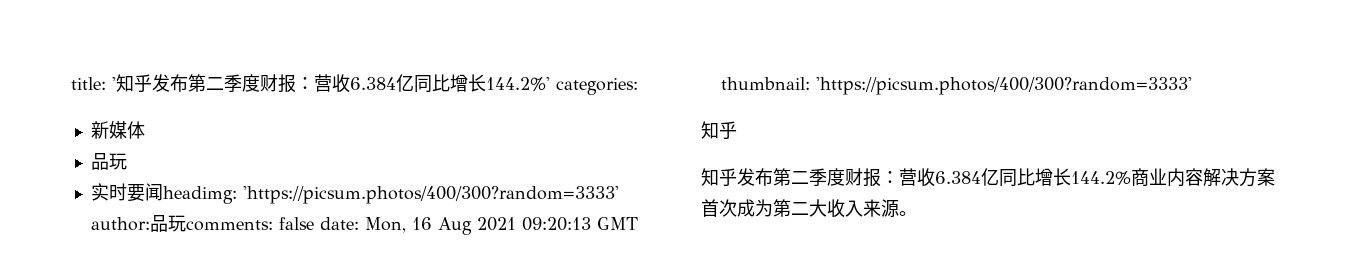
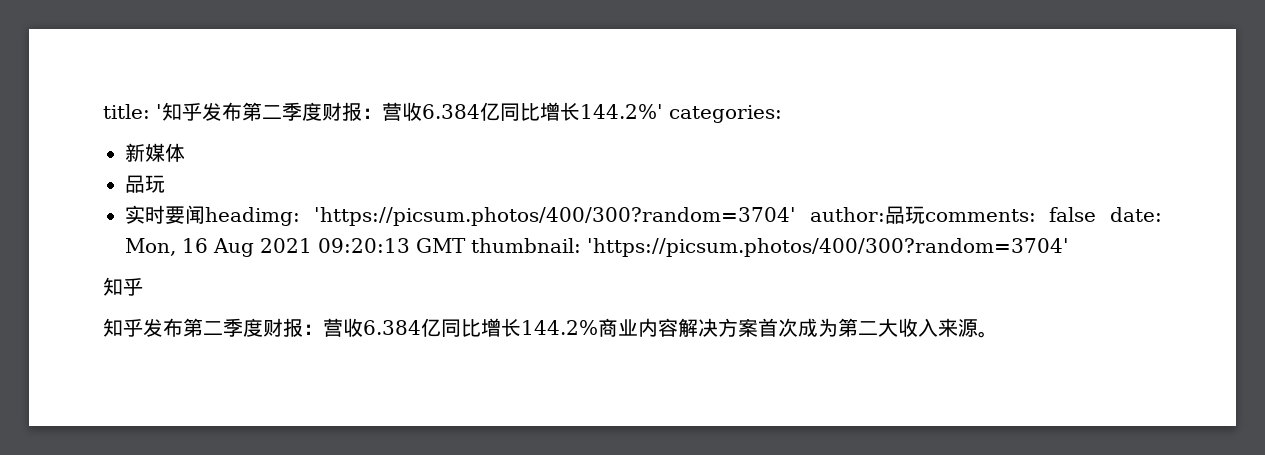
[242,186,619,204] 'https://picsum.photos/400/300?random=3333' -> [313,207,796,226] 'https://picsum.photos/400/300?random=3704'
[815,77,1192,95] 'https://picsum.photos/400/300?random=3333' -> [587,238,1069,257] 'https://picsum.photos/400/300?random=3704'

